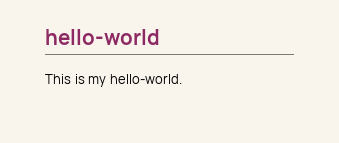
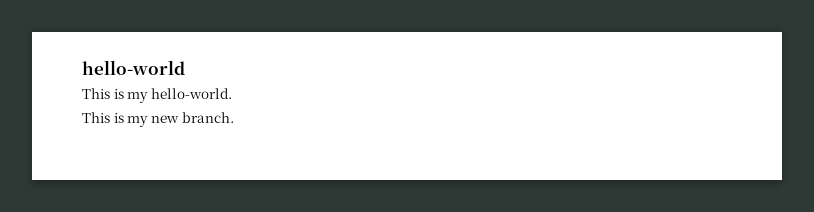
(182, 79) none -> [82,112,234,127] // This is my new branch.

